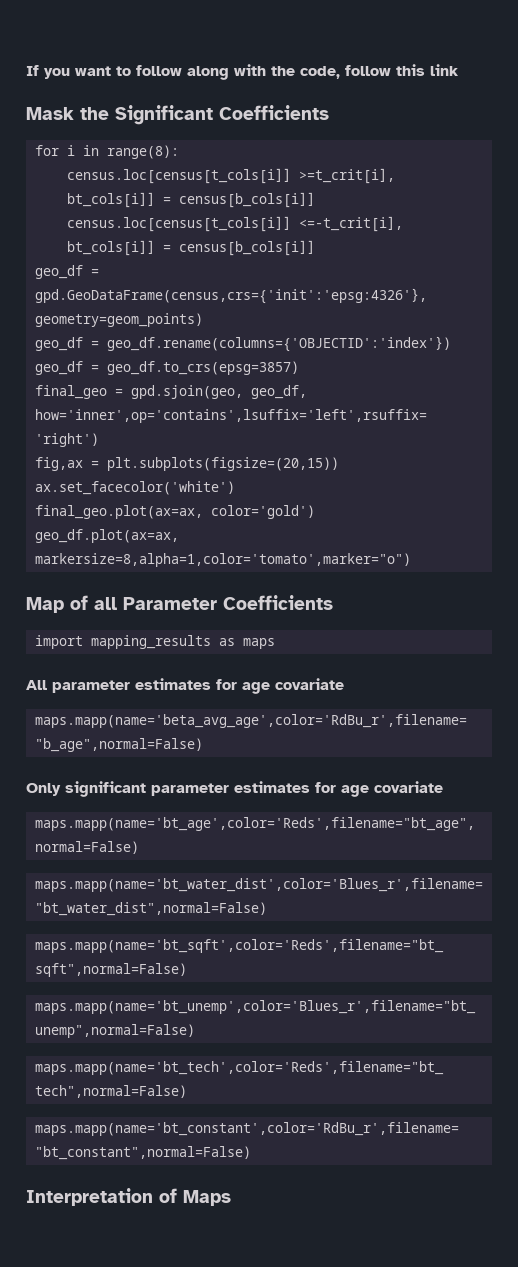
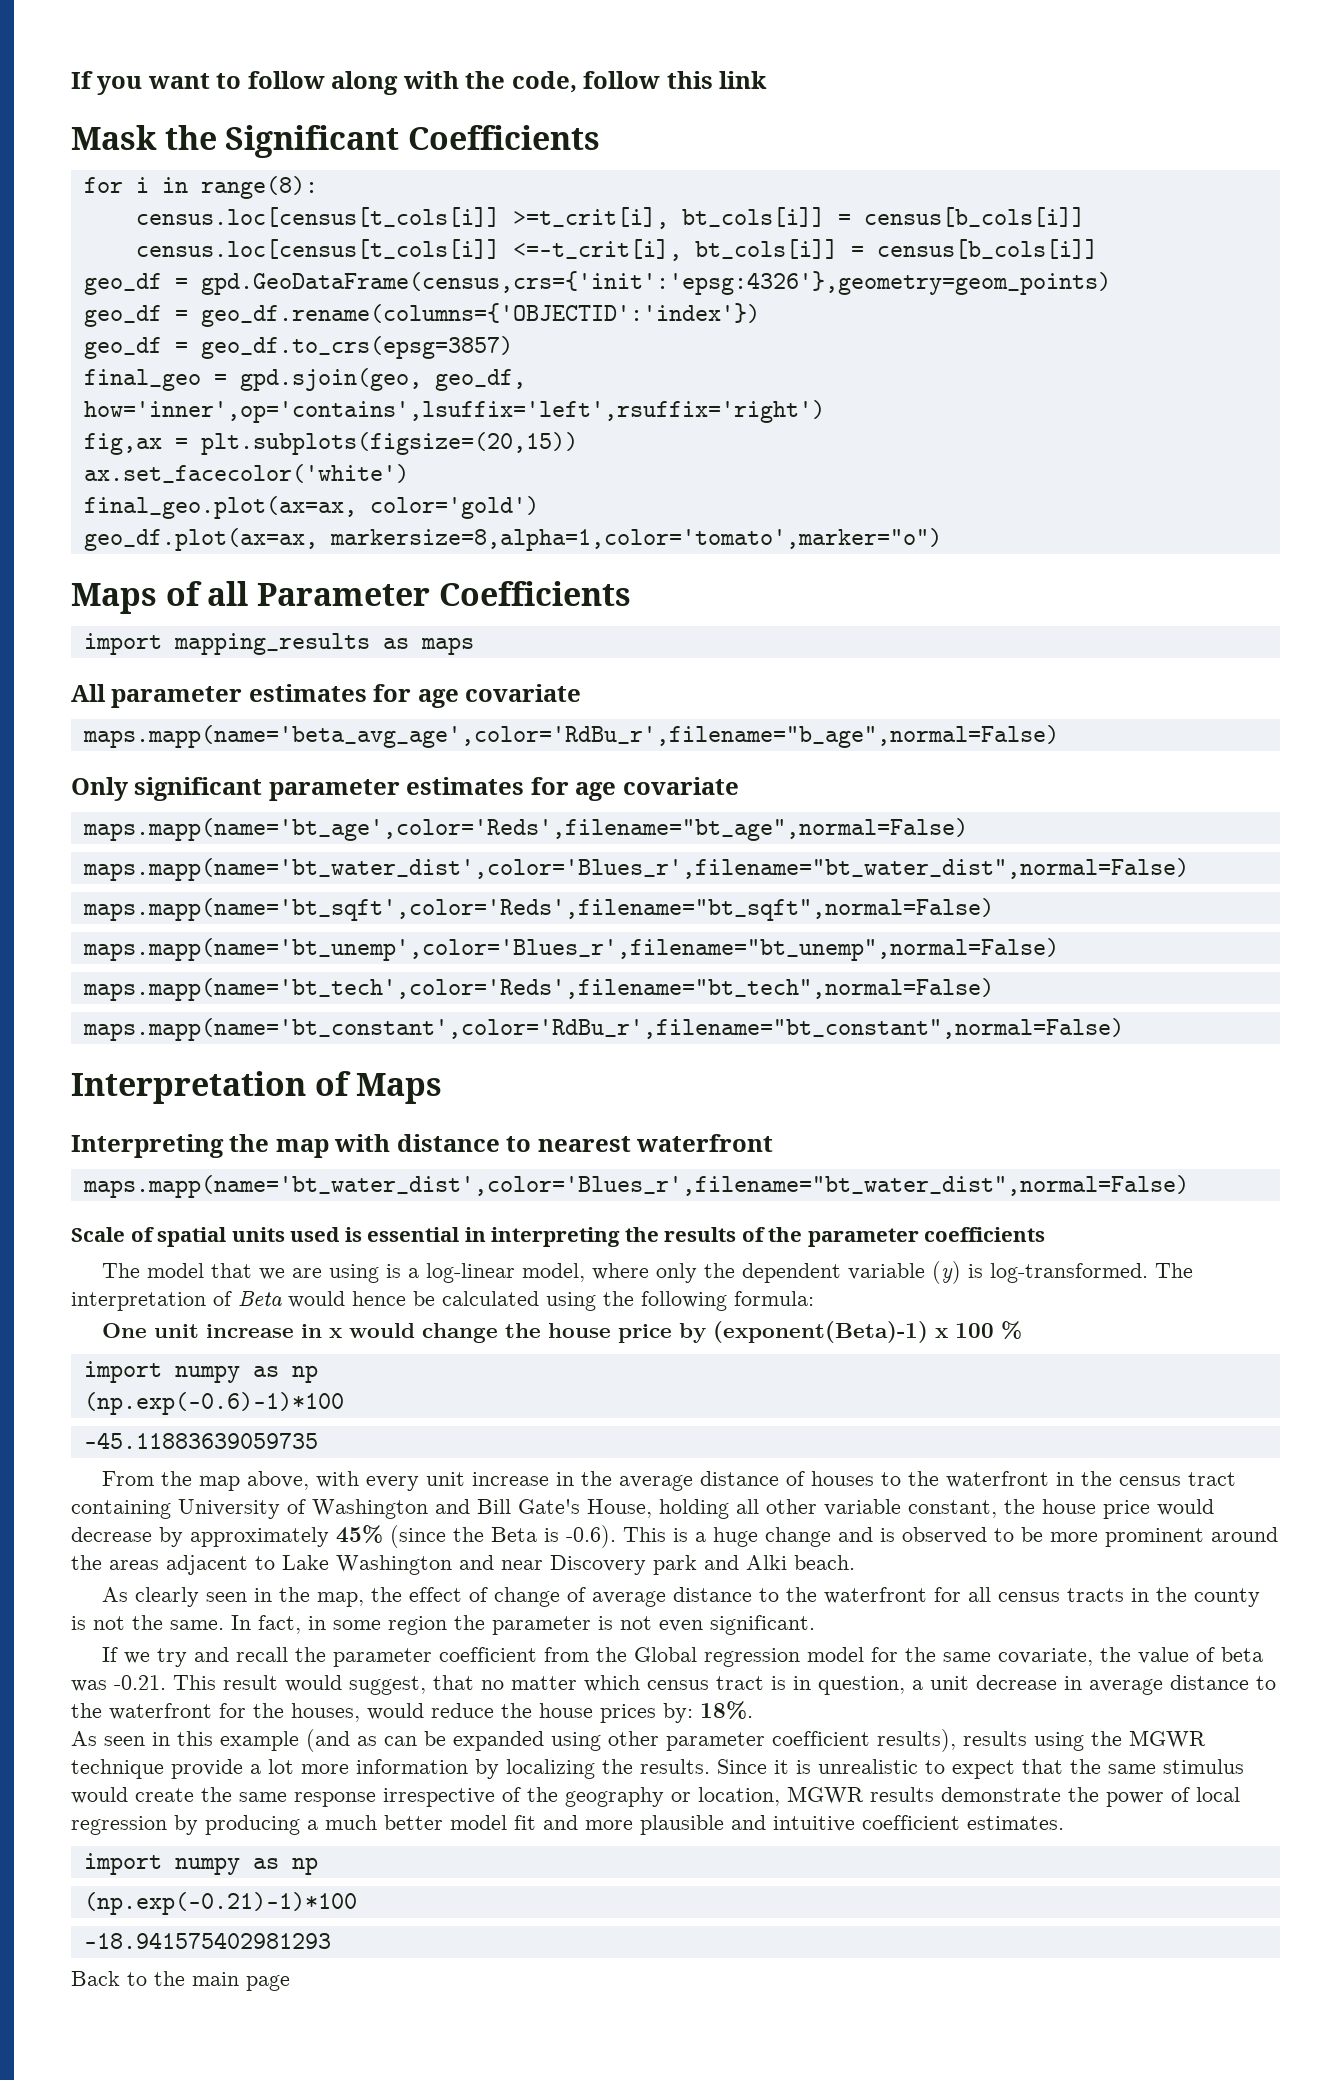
[26,597,64,613] Map -> [71,583,157,614] Maps
(231, 1198) none -> [71,1134,774,1158] [82,1175,1189,1198] [71,1227,1046,1247] [101,1261,1193,1284] [71,1291,814,1311] [101,1321,1022,1343] [83,1361,318,1383] [83,1392,344,1415] [83,1432,318,1449] [101,1471,1236,1491] [71,1499,1214,1519] [71,1525,1278,1548] [71,1555,855,1575] [101,1587,1260,1607] [71,1615,815,1635] [101,1647,1263,1667] [71,1675,1276,1695] [71,1701,753,1723] [71,1729,1206,1752] [71,1759,1244,1779] [71,1786,1240,1807] [71,1815,1064,1835] [83,1853,318,1875] [83,1892,357,1915] [83,1932,331,1949] [71,1971,290,1991] // Interpreting the map with distance to nearest waterfront // maps.mapp(name='bt_water_dist',color='Blues_r',filename="bt_water_dist",normal=False) // Scale of spatial units used is essential in interpreting the results of the parameter coefficients // The model that we are using is a log-linear model, where only the dependent variable (y) is log-transformed. The interpretation of Beta would hence be calculated using the following formula: // One unit increase in x would change the house price by (exponent(Beta)-1) x 100 % // import numpy as np // (np.exp(-0.6)-1)*100 // -45.11883639059735 // From the map above, with every unit increase in the average distance of houses to the waterfront in the census tract containing University of Washington and Bill Gate's House, holding all other variable constant, the house price would decrease by approximately 45% (since the Beta is -0.6). This is a huge change and is observed to be more prominent around the areas adjacent to Lake Washington and near Discovery park and Alki beach. // As clearly seen in the map, the effect of change of average distance to the waterfront for all census tracts in the county is not the same. In fact, in some region the parameter is not even significant. // If we try and recall the parameter coefficient from the Global regression model for the same covariate, the value of beta was -0.21. This result would suggest, that no matter which census tract is in question, a unit decrease in average distance to the waterfront for the houses, would reduce the house prices by: 18%. // As seen in this example (and as can be expanded using other parameter coefficient results), results using the MGWR technique provide a lot more information by localizing the results. Since it is unrealistic to expect that the same stimulus would create the same response irrespective of the geography or location, MGWR results demonstrate the power of local regression by producing a much better model fit and more plausible and intuitive coefficient estimates. // import numpy as np // (np.exp(-0.21)-1)*100 // -18.941575402981293 // Back to the main page

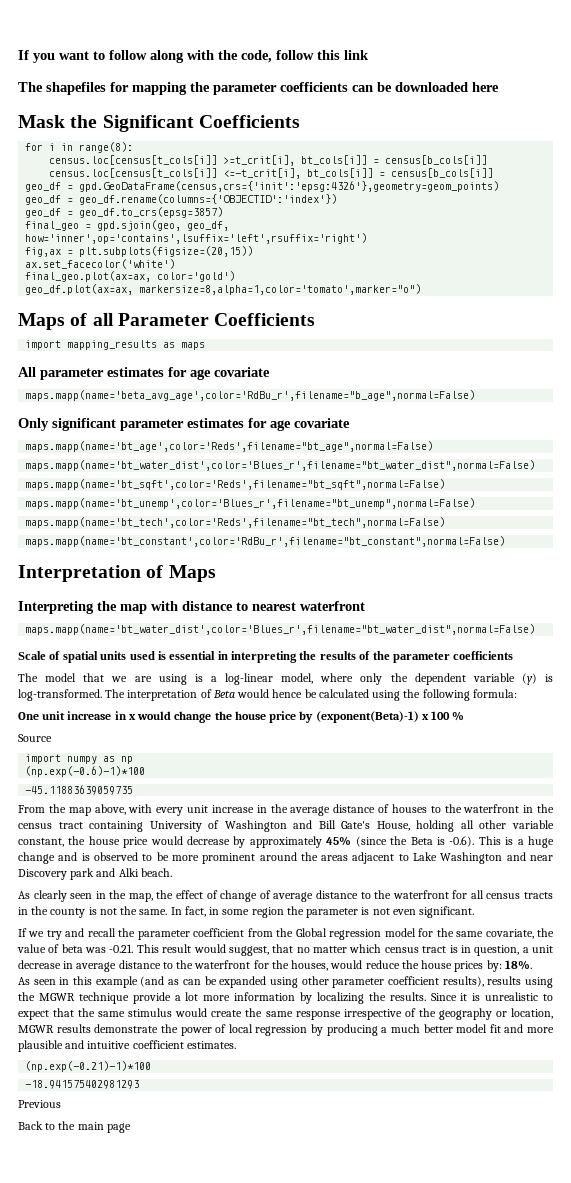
(768, 80) none -> [18,82,499,95] // The shapefiles for mapping the parameter coefficients can be downloaded here
(1022, 1330) none -> [18,734,52,742] // Source
[83,1853,318,1875] // import numpy as np -> (236, 1045) none
(331, 1940) none -> [18,1100,61,1108] // Previous

